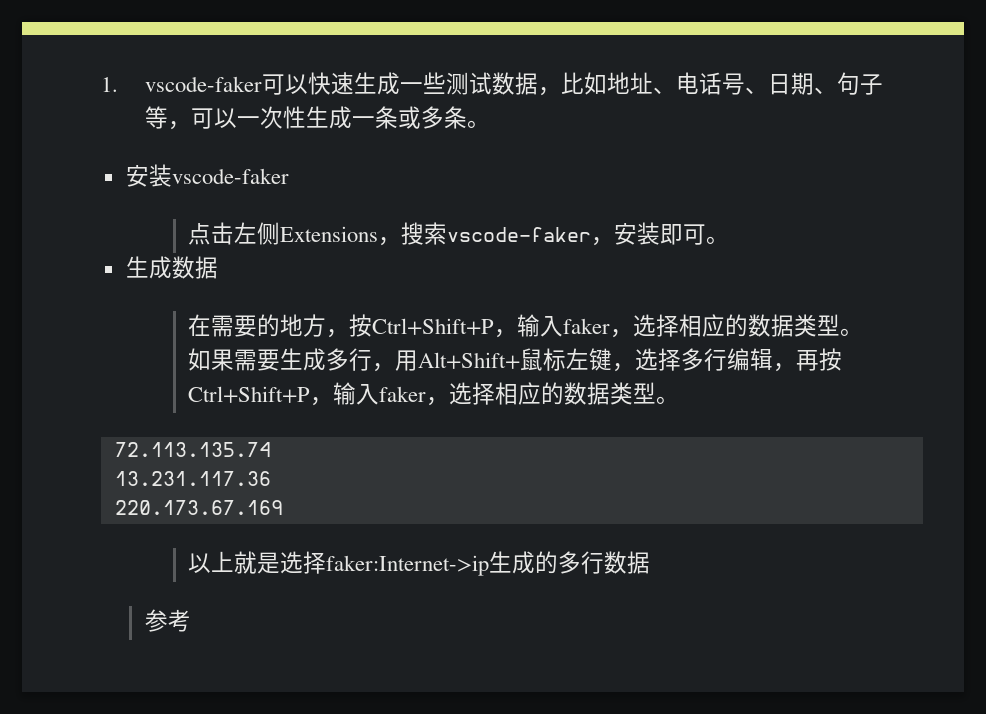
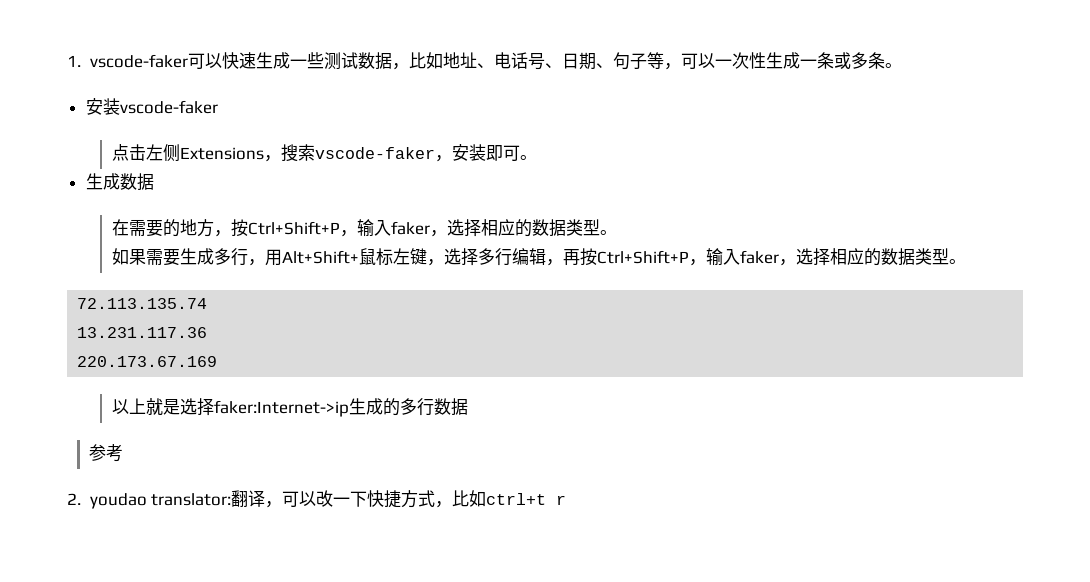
(191, 620) none -> [67,490,567,509] // 2. youdao translator:翻译，可以改一下快捷方式，比如ctrl+t r

